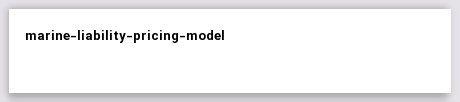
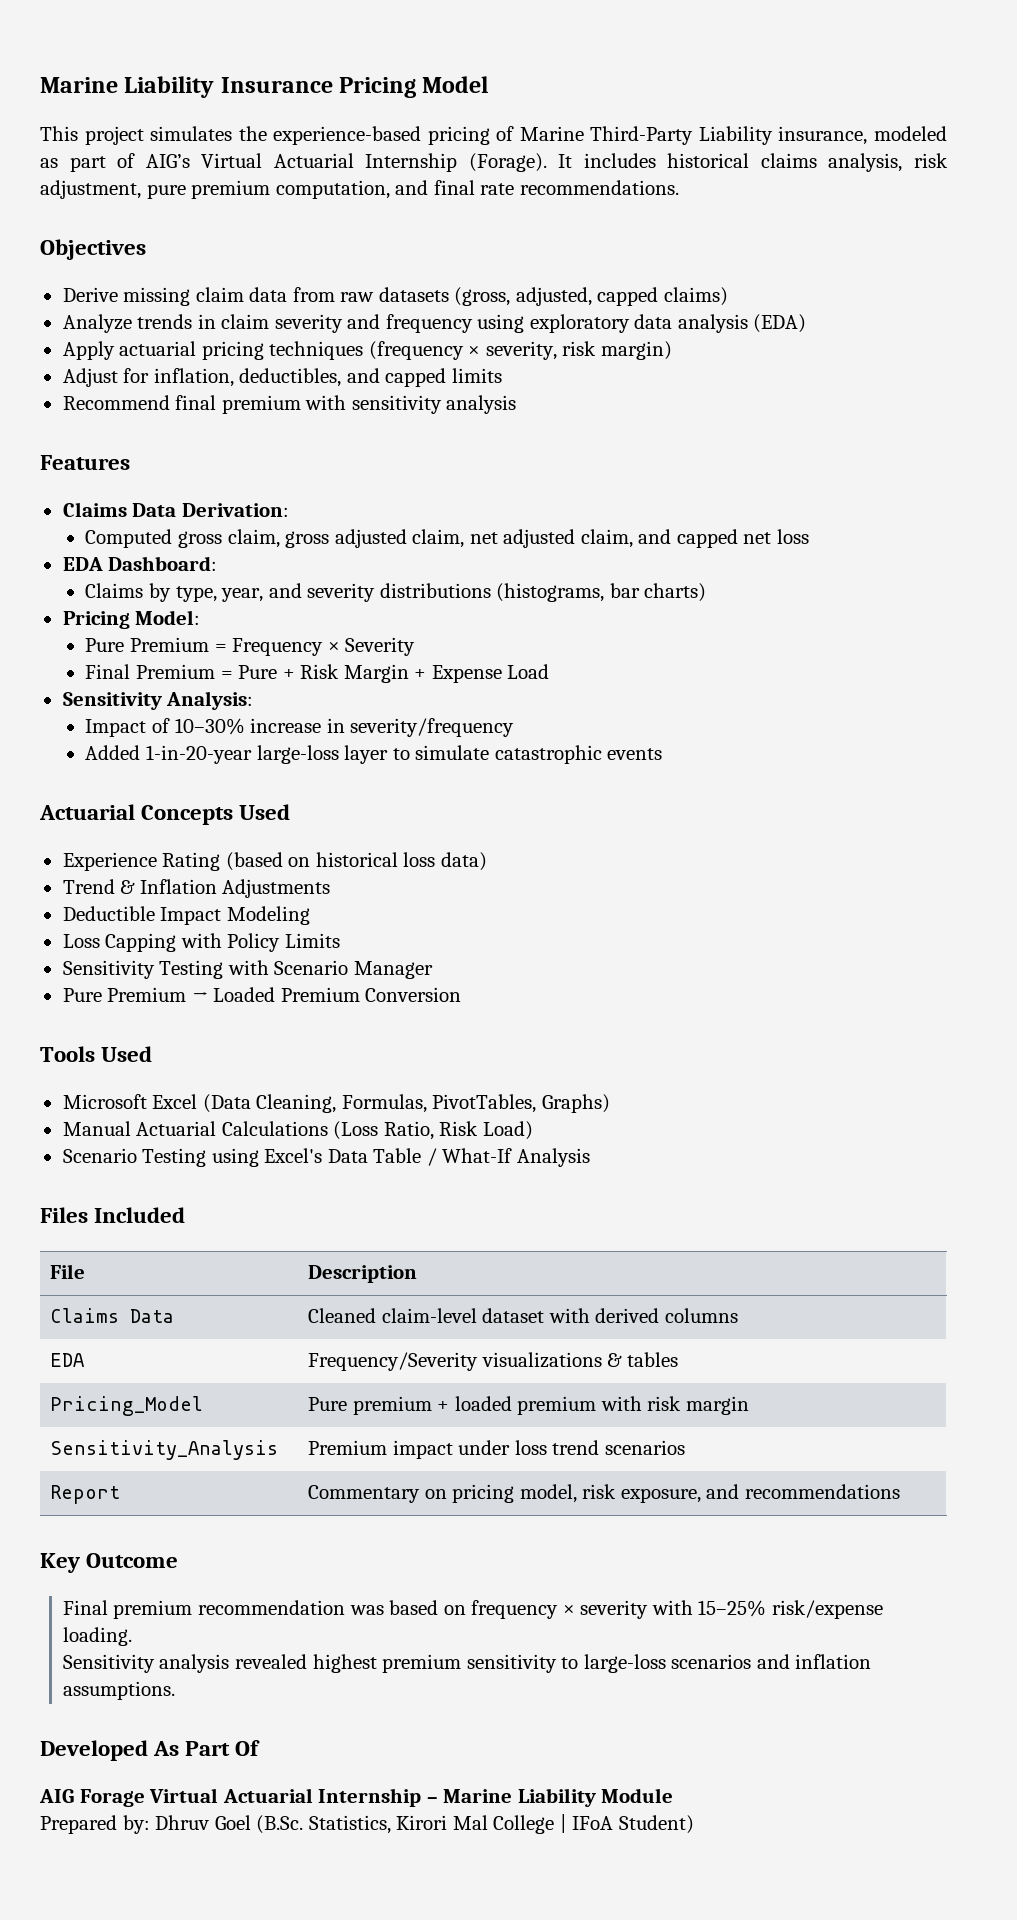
[25,30,225,43] marine-liability-pricing-model -> [40,76,489,98] [40,126,947,145] [40,153,949,172] [40,180,679,199] [40,239,146,260] [62,287,728,306] [62,314,807,333] [62,341,672,360] [62,368,502,387] [62,395,517,414] [40,455,130,470] [62,502,289,517] [85,529,809,548] [62,556,218,571] [85,583,707,602] [62,610,201,629] [85,637,416,656] [85,664,550,683] [62,691,254,710] [85,718,515,737] [85,745,663,764] [39,804,291,825] [62,852,487,871] [62,879,331,898] [62,906,310,925] [62,933,340,952] [62,960,433,979] [62,987,462,1002] [40,1046,153,1062] [62,1094,610,1113] [62,1121,533,1140] [62,1148,590,1167] [40,1207,186,1223] [50,1264,86,1279] [308,1265,418,1283] [50,1308,175,1323] [308,1308,738,1323] [50,1353,86,1367] [308,1352,678,1371] [50,1396,204,1416] [308,1396,750,1415] [50,1440,279,1460] [308,1440,685,1459] [50,1485,121,1504] [308,1484,901,1503] [40,1553,179,1573] [62,1600,883,1619] [62,1627,132,1646] [62,1654,872,1673] [62,1681,175,1700] [40,1740,261,1761] [39,1788,674,1807] [40,1814,694,1834] Marine Liability Insurance Pricing Model // This project simulates the experience-based pricing of Marine Third-Party Liability insurance, modeled as part of AIG’s Virtual Actuarial Internship (Forage). It includes historical claims analysis, risk adjustment, pure premium computation, and final rate recommendations. // Objectives // Derive missing claim data from raw datasets (gross, adjusted, capped claims) // Analyze trends in claim severity and frequency using exploratory data analysis (EDA) // Apply actuarial pricing techniques (frequency × severity, risk margin) // Adjust for inflation, deductibles, and capped limits // Recommend final premium with sensitivity analysis // Features // Claims Data Derivation: // Computed gross claim, gross adjusted claim, net adjusted claim, and capped net loss // EDA Dashboard: // Claims by type, year, and severity distributions (histograms, bar charts) // Pricing Model: // Pure Premium = Frequency × Severity // Final Premium = Pure + Risk Margin + Expense Load // Sensitivity Analysis: // Impact of 10–30% increase in severity/frequency // Added 1-in-20-year large-loss layer to simulate catastrophic events // Actuarial Concepts Used // Experience Rating (based on historical loss data) // Trend & Inflation Adjustments // Deductible Impact Modeling // Loss Capping with Policy Limits // Sensitivity Testing with Scenario Manager // Pure Premium → Loaded Premium Conversion // Tools Used // Microsoft Excel (Data Cleaning, Formulas, PivotTables, Graphs) // Manual Actuarial Calculations (Loss Ratio, Risk Load) // Scenario Testing using Excel's Data Table / What-If Analysis // Files Included // File | Description // Claims Data | Cleaned claim-level dataset with derived columns // EDA | Frequency/Severity visualizations & tables // Pricing_Model | Pure premium + loaded premium with risk margin // Sensitivity_Analysis | Premium impact under loss trend scenarios // Report | Commentary on pricing model, risk exposure, and recommendations // Key Outcome // Final premium recommendation was based on frequency × severity with 15–25% risk/expense loading. // Sensitivity analysis revealed highest premium sensitivity to large-loss scenarios and inflation assumptions. // Developed As Part Of // AIG Forage Virtual Actuarial Internship – Marine Liability Module // Prepared by: Dhruv Goel (B.Sc. Statistics, Kirori Mal College | IFoA Student)

